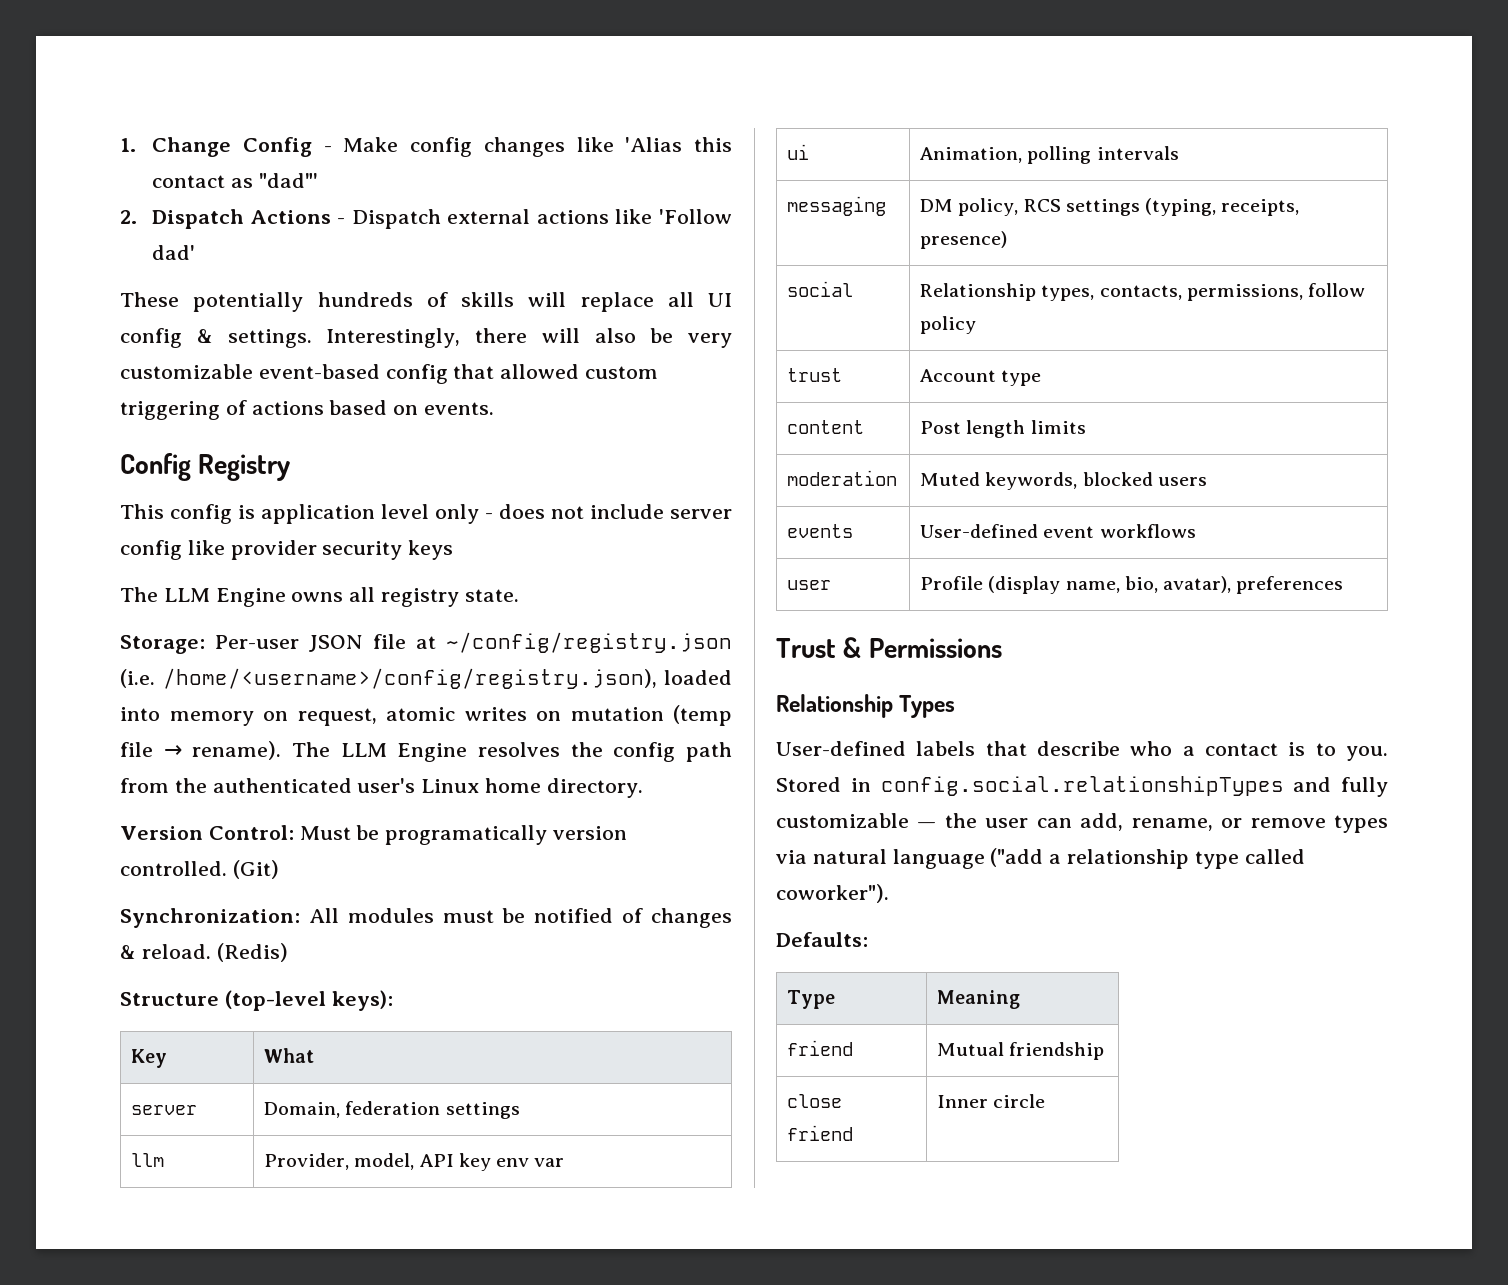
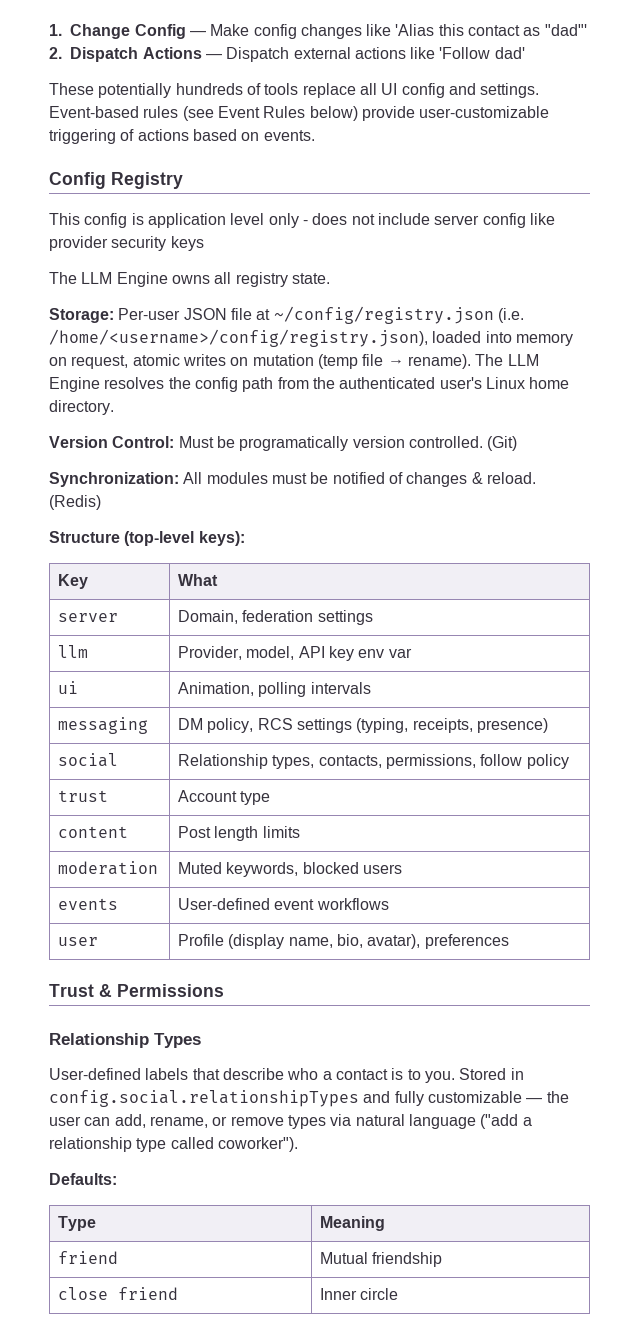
[323,146,332,152] - -> [189,31,206,36] —
[337,218,346,224] - -> [205,54,222,59] —
[461,292,567,307] skills will -> [264,83,299,95] tools
[196,328,732,348] [120,364,659,384] & settings. Interestingly, there will also be very customizable event-based config that allowed custom -> [448,83,540,98] [49,106,550,121] and settings. Event-based rules (see Event Rules below) provide user-customizable

